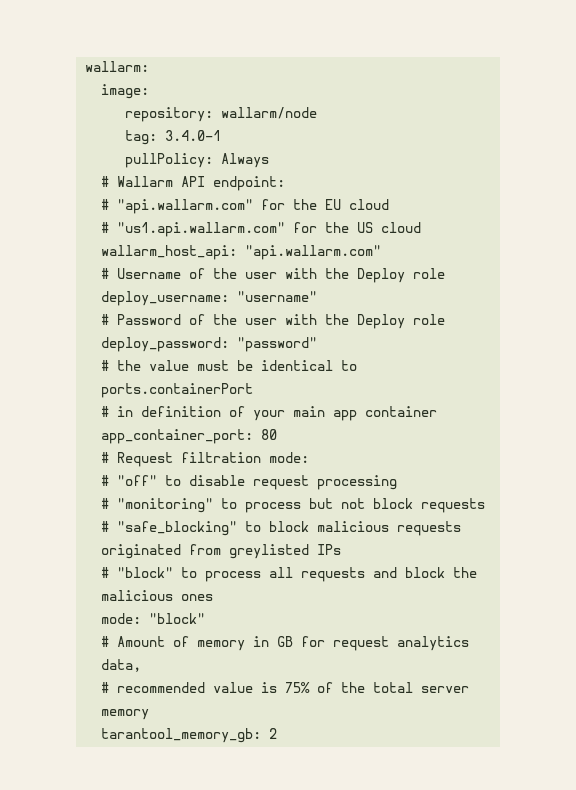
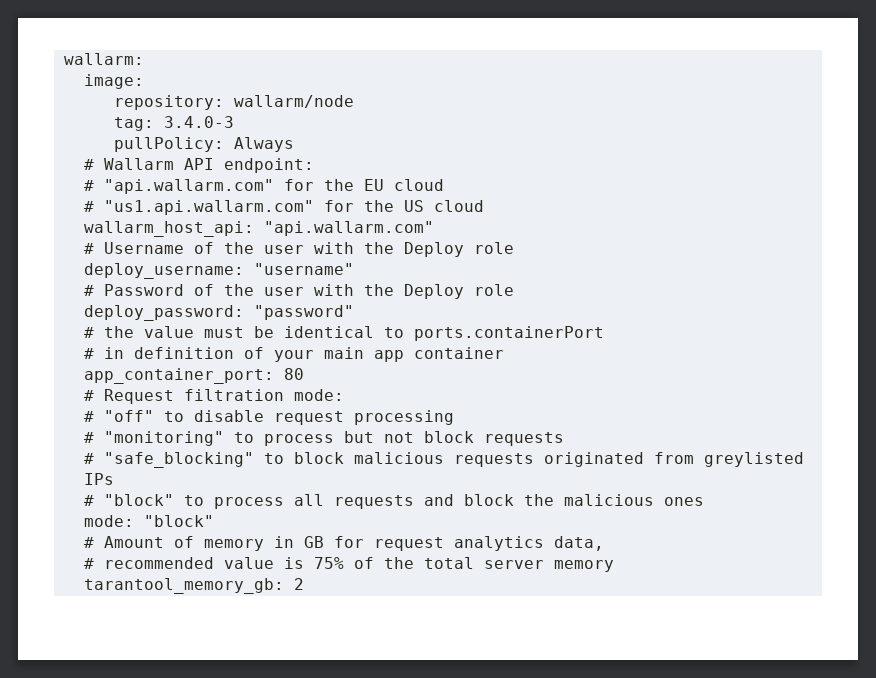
[164,130,221,141] 3.4.0-1 -> [164,116,235,128] 3.4.0-3

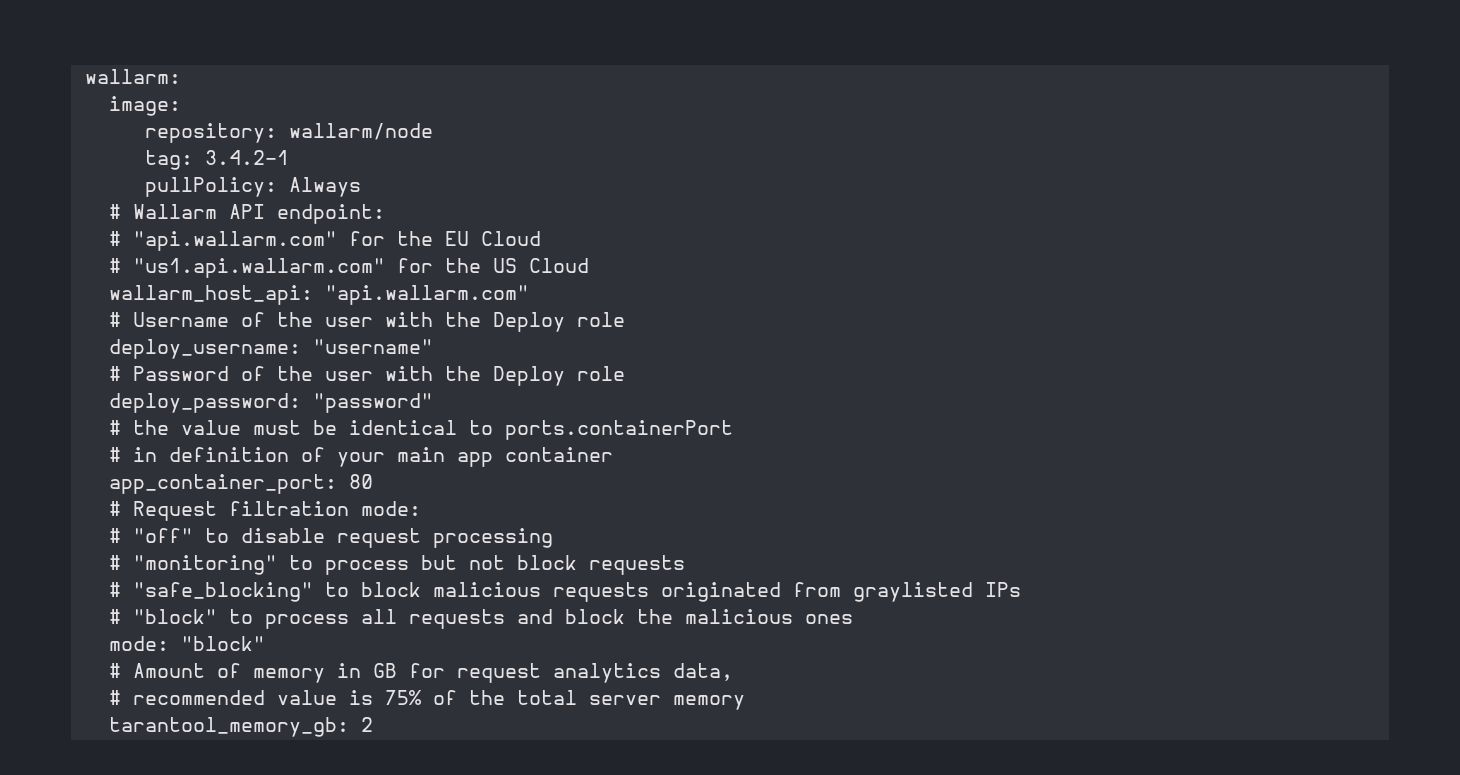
[164,116,235,128] 3.4.0-3 -> [204,150,289,165] 3.4.2-1
[394,179,445,191] cloud -> [480,231,541,246] Cloud
[434,200,485,212] cloud -> [528,258,589,273] Cloud
[704,452,805,467] greylisted -> [852,582,973,602] graylisted

